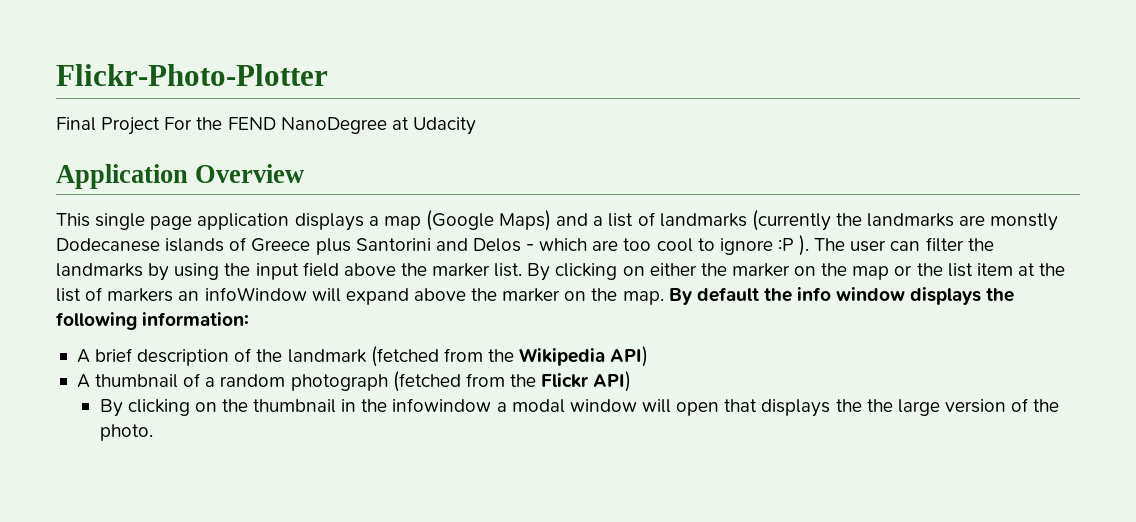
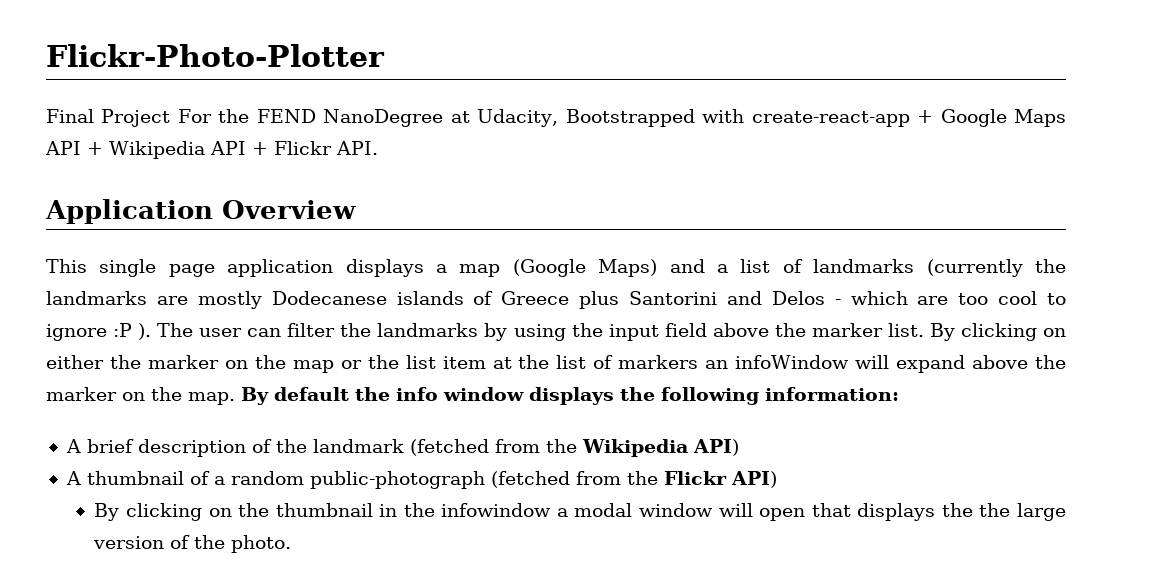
[412,117,476,135] Udacity -> [477,109,1067,127] [45,141,378,159] Udacity, Bootstrapped with create-react-app + Google Maps API + Wikipedia API + Flickr API.
[990,213,1059,231] monstly -> [197,291,262,309] mostly
[290,374,388,391] photograph -> [309,471,485,489] public-photograph

